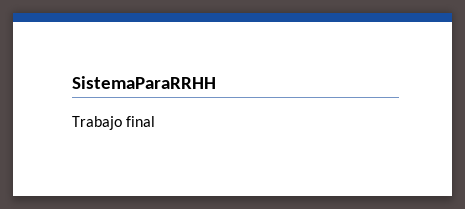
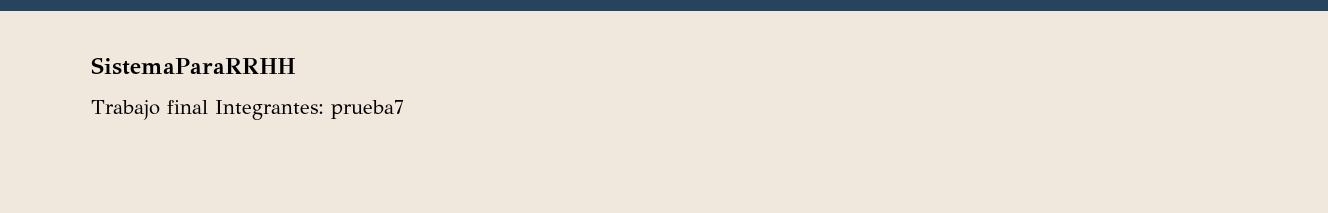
(156, 121) none -> [214,100,404,120] Integrantes: prueba7

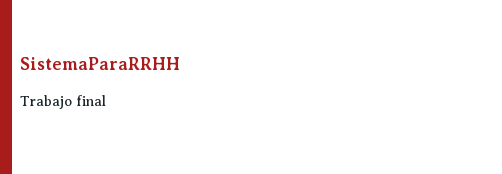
[214,100,404,120] Integrantes: prueba7 -> (106, 100) none

